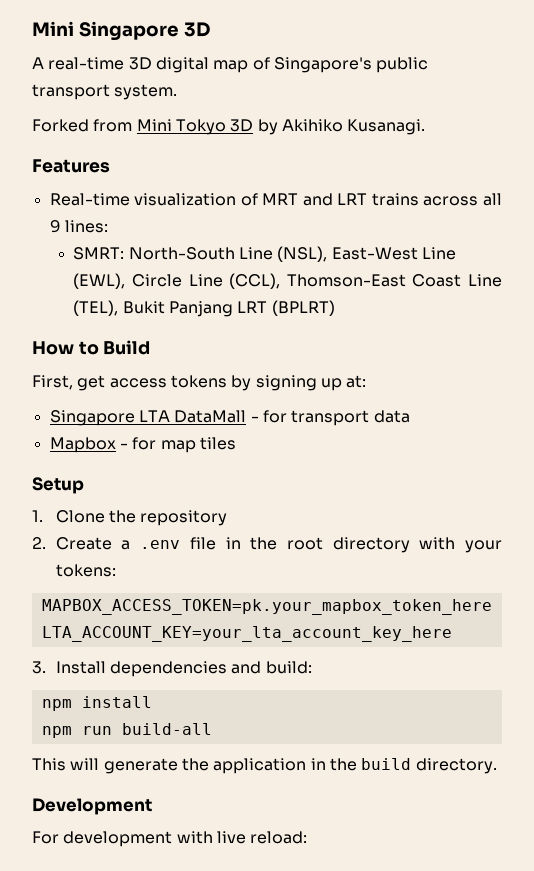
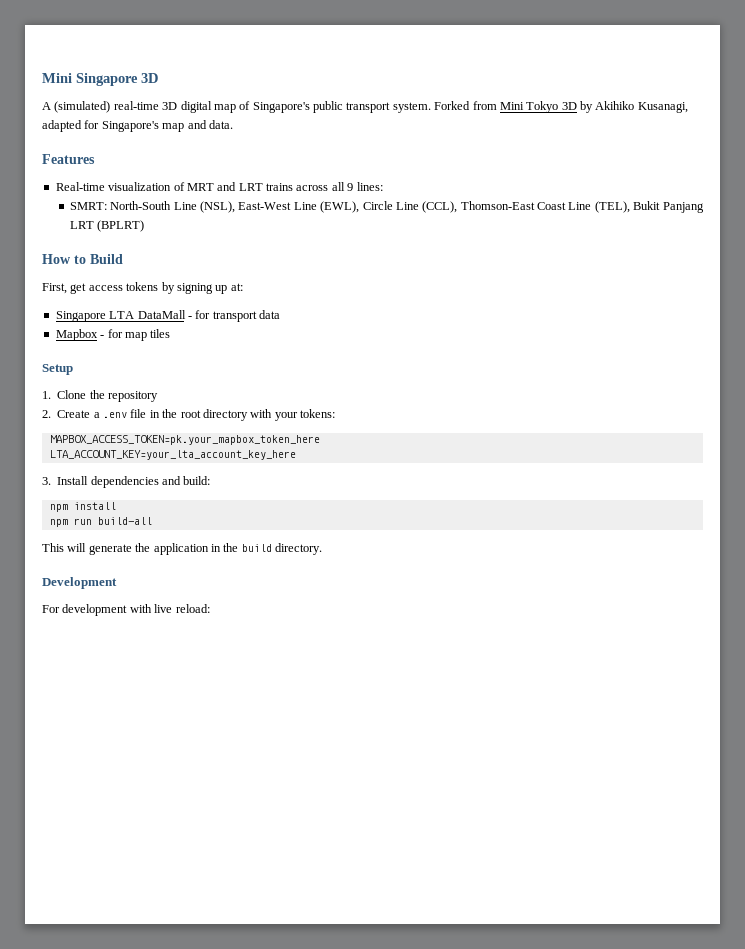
(44, 63) none -> [54,101,111,113] (simulated)
(178, 92) // -> (431, 107) none
[347,119,426,135] Kusanagi. -> [637,102,688,113] [42,120,233,132] Kusanagi, adapted for Singapore's map and data.

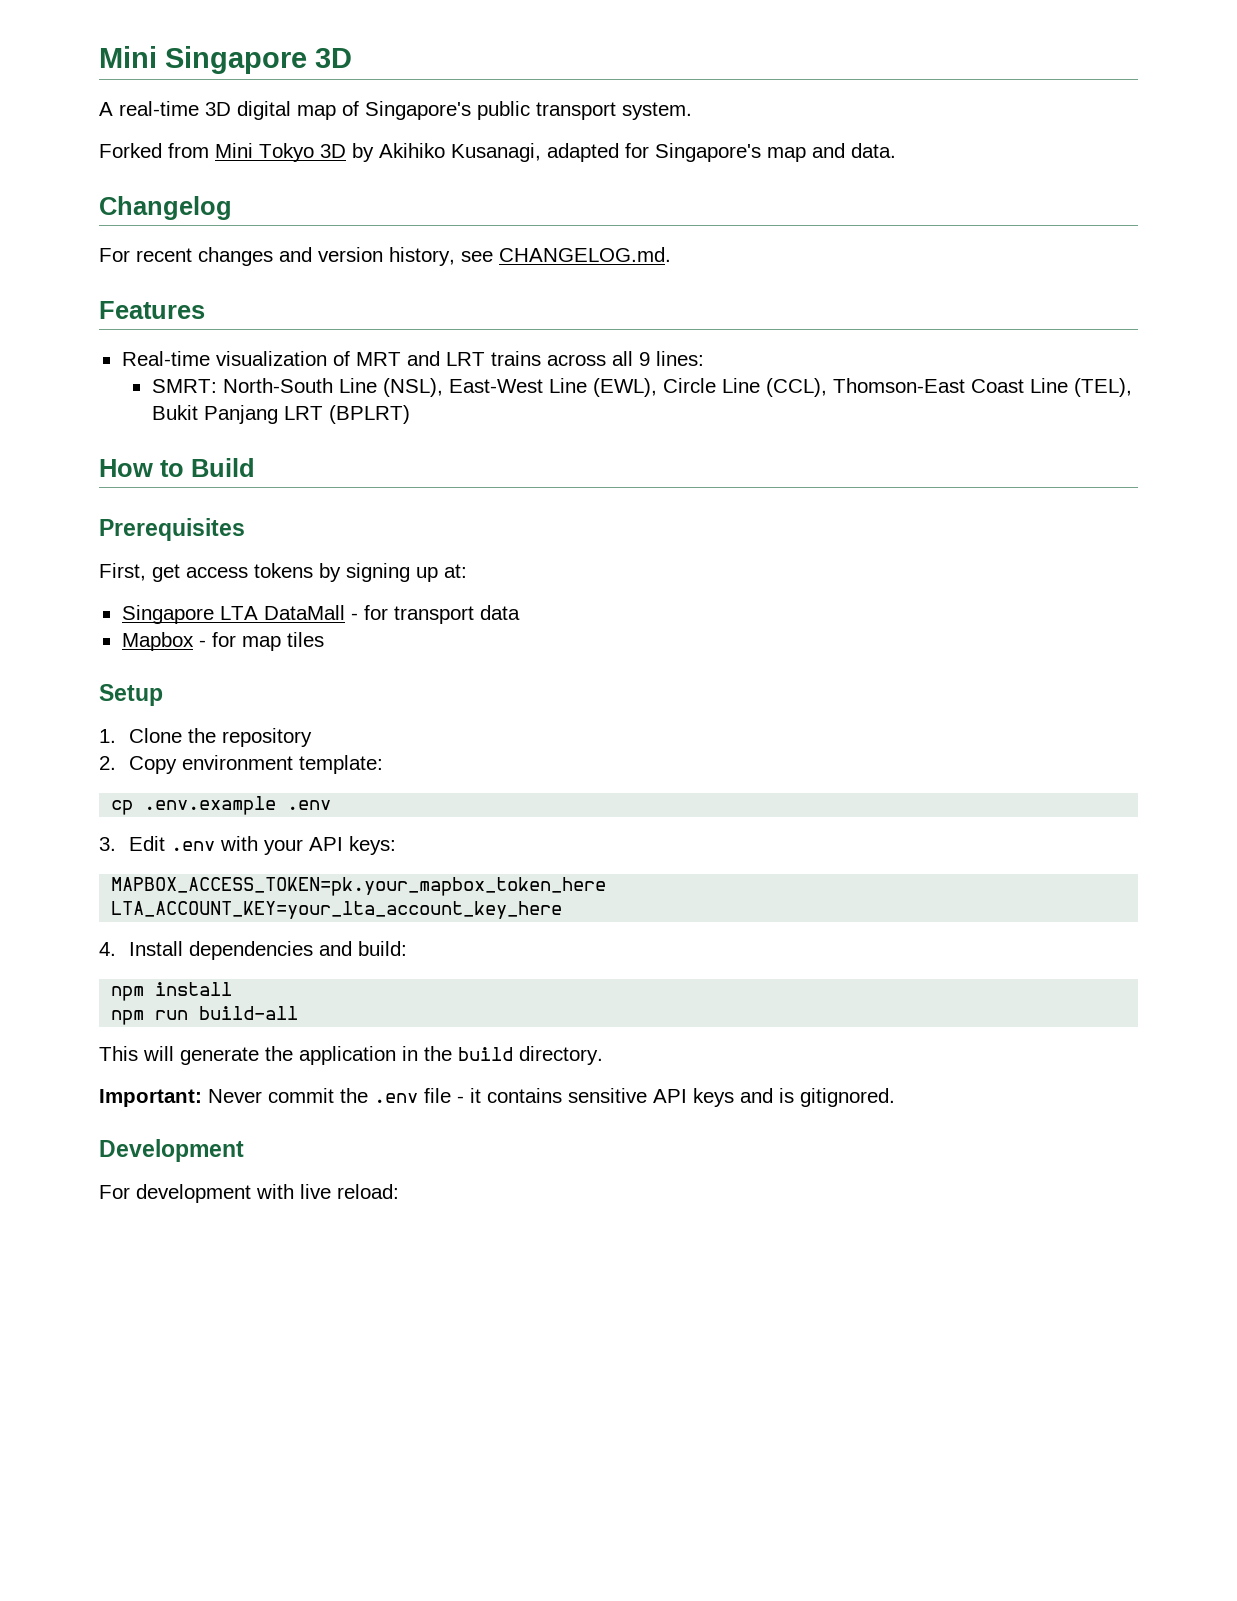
[54,101,111,113] (simulated) -> (113, 109) none
(431, 107) none -> (692, 111) //
(233, 124) none -> [99,196,232,220] [99,247,671,266] // Changelog // For recent changes and version history, see CHANGELOG.md.
(123, 259) none -> [99,518,245,541] // Prerequisites
[57,409,335,421] Create a .env file in the root directory with your tokens: -> [128,755,383,774] [111,796,332,815] [99,836,396,855] Copy environment template: // cp .env.example .env // 3. Edit .env with your API keys:
[42,477,51,485] 3. -> [99,942,116,956] 4.
(322, 549) none -> [99,1088,895,1107] // Important: Never commit the .env file - it contains sensitive API keys and is gitignored.

